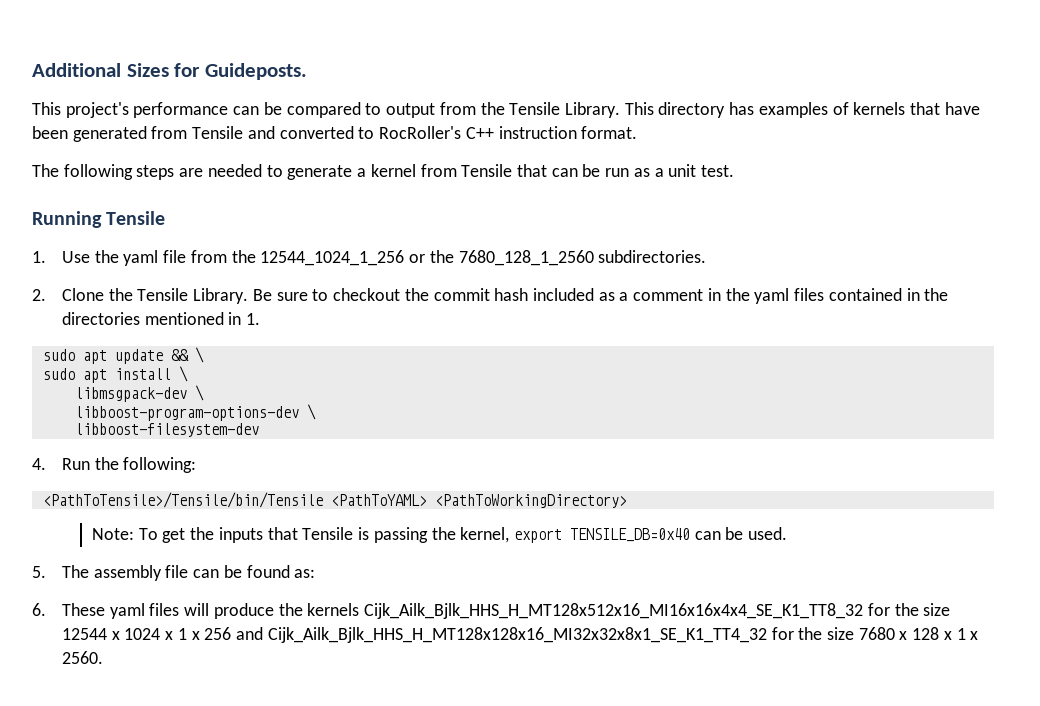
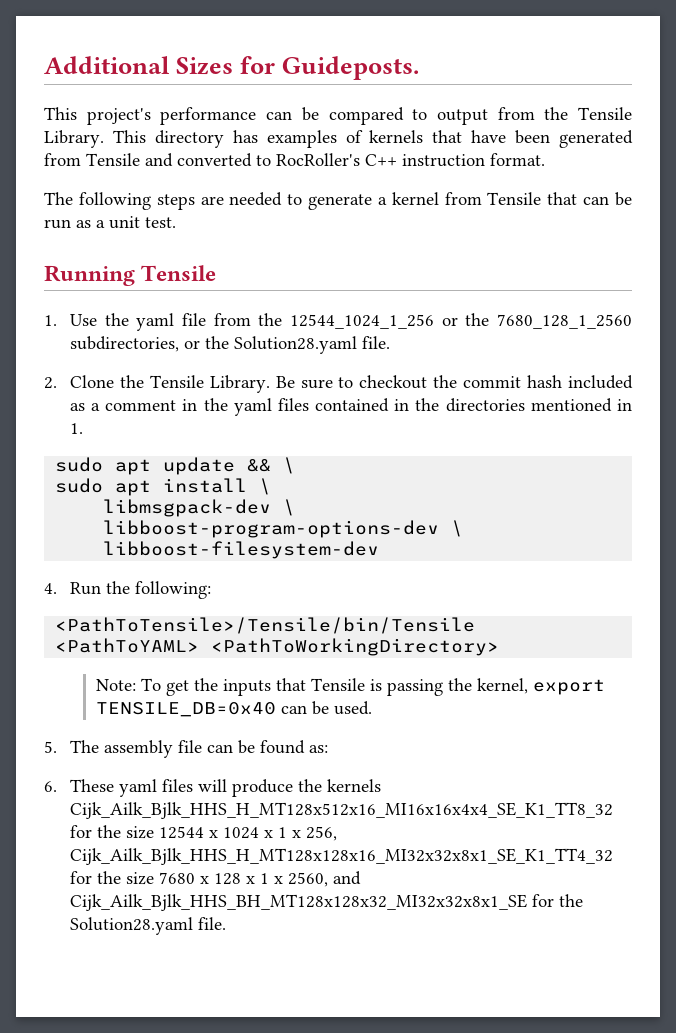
[598,250,707,263] subdirectories. -> [69,336,390,354] subdirectories, or the Solution28.yaml file.
[204,627,264,640] 256 and -> [305,826,337,841] 256,
[62,651,104,664] 2560. -> [287,871,361,887] [69,894,583,911] [69,917,226,935] 2560, and Cijk_Ailk_Bjlk_HHS_BH_MT128x128x32_MI32x32x8x1_SE for the Solution28.yaml file.

